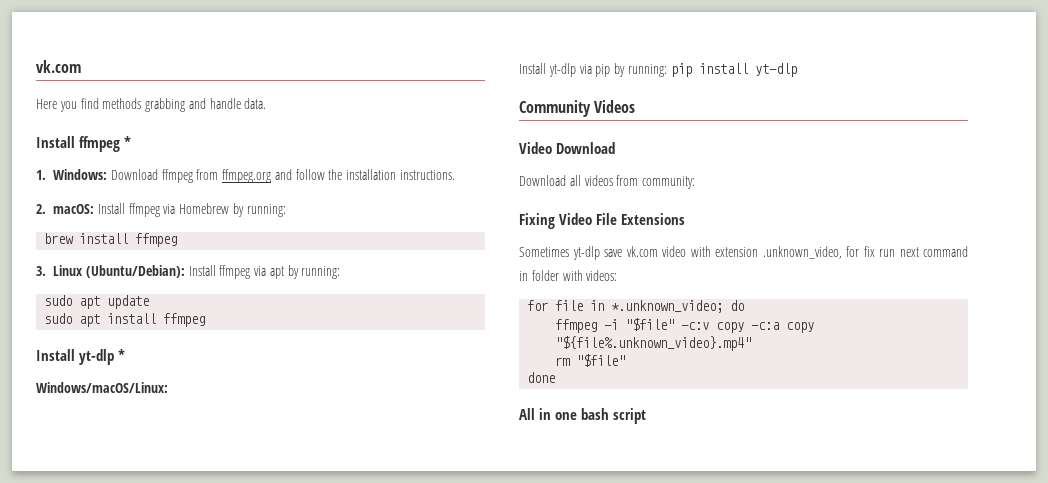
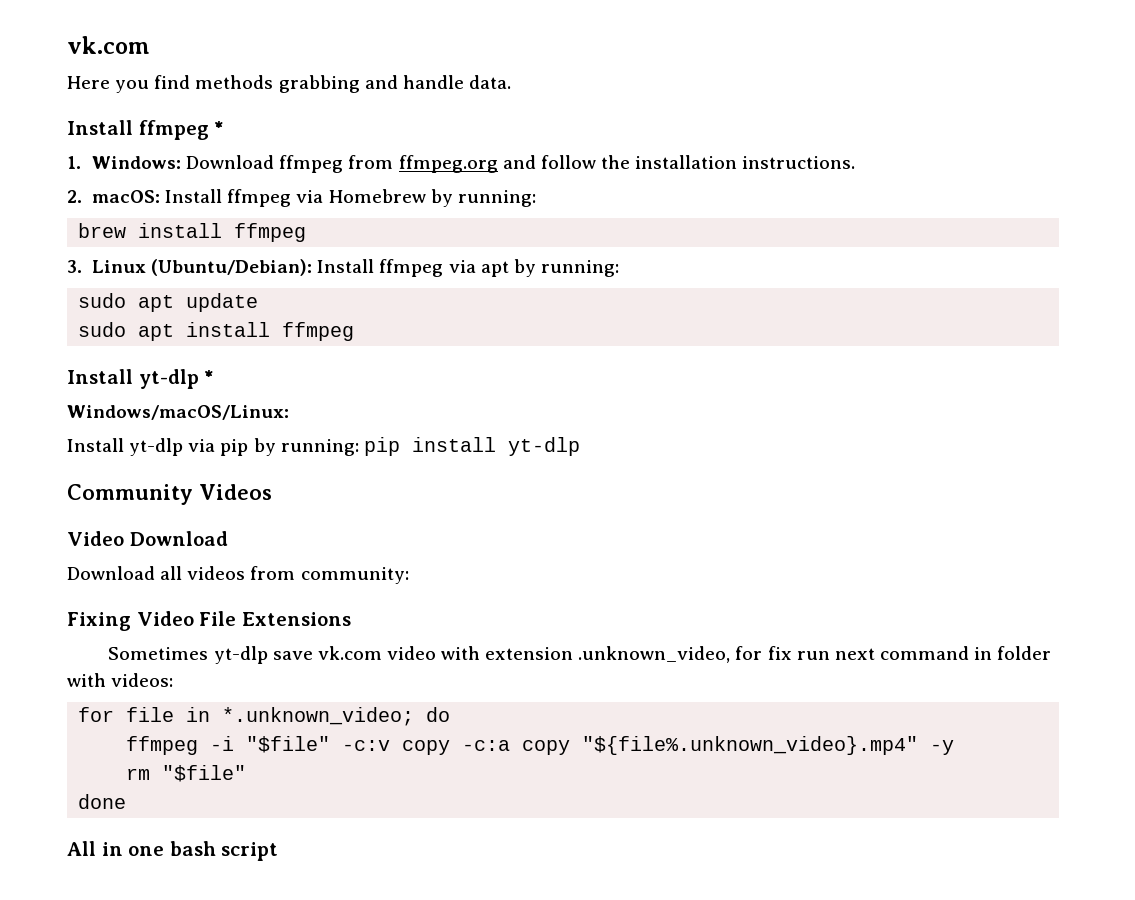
(752, 343) none -> [930,740,955,755] -y

